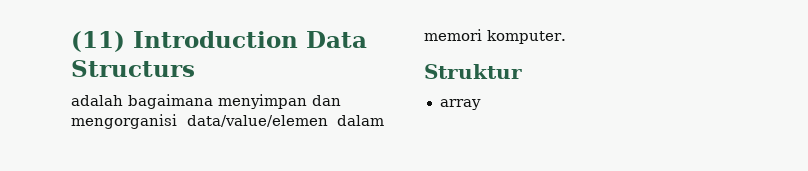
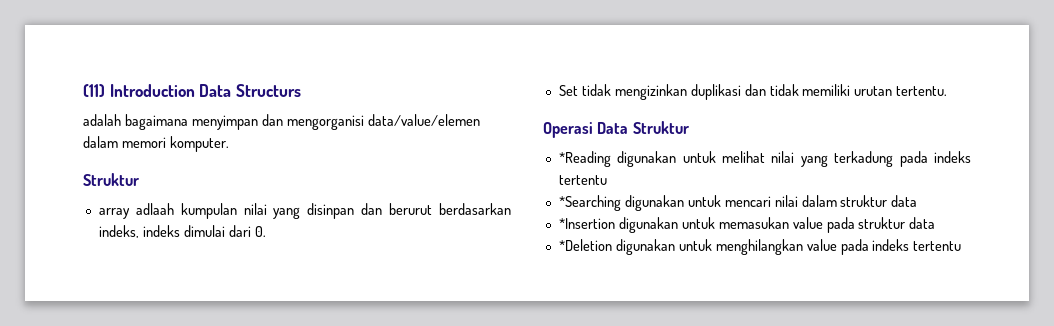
(481, 104) none -> [135,203,512,219] [98,225,266,238] [558,84,948,100] [543,121,689,138] [558,151,971,167] [558,175,607,185] [558,195,918,211] [558,217,936,233] [558,239,962,255] adlaah kumpulan nilai yang disinpan dan berurut berdasarkan indeks, indeks dimulai dari 0. // Set tidak mengizinkan duplikasi dan tidak memiliki urutan tertentu. // Operasi Data Struktur // *Reading digunakan untuk melihat nilai yang terkadung pada indeks tertentu // *Searching digunakan untuk mencari nilai dalam struktur data // *Insertion digunakan untuk memasukan value pada struktur data // *Deletion digunakan untuk menghilangkan value pada indeks tertentu

